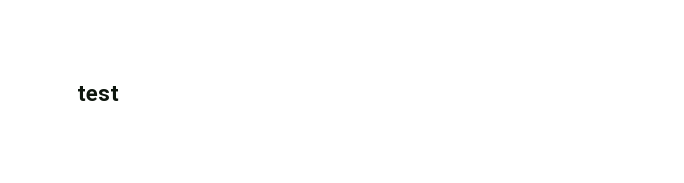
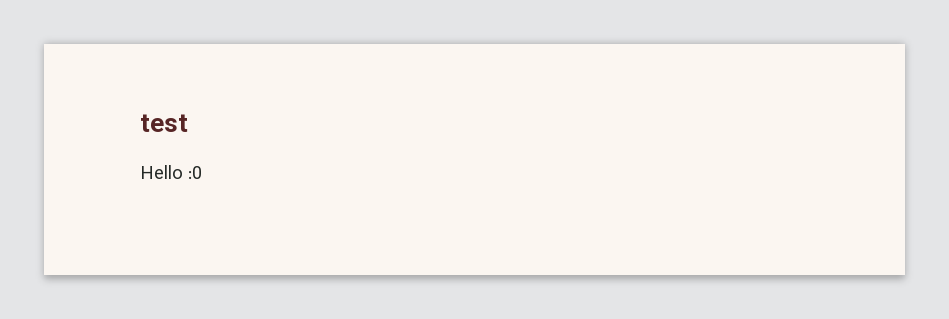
(119, 93) none -> [140,165,202,179] // Hello :0

